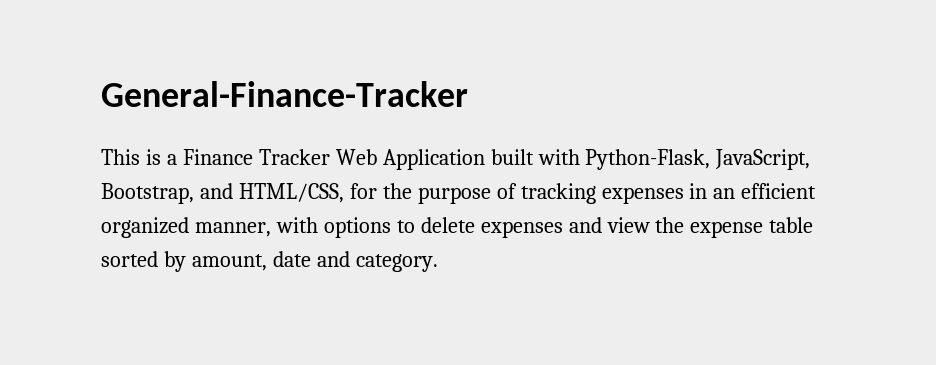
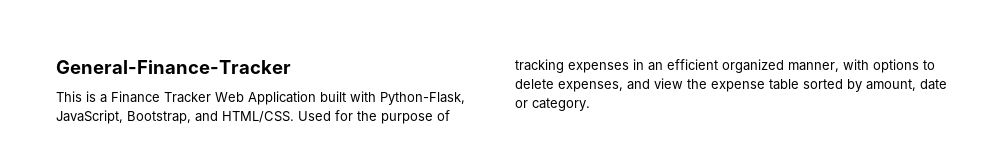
[238,183,344,203] HTML/CSS, -> [222,111,331,123] HTML/CSS. Used
[480,221,563,238] expenses -> [558,81,623,92] expenses,
[316,251,350,267] and -> [515,100,528,108] or

